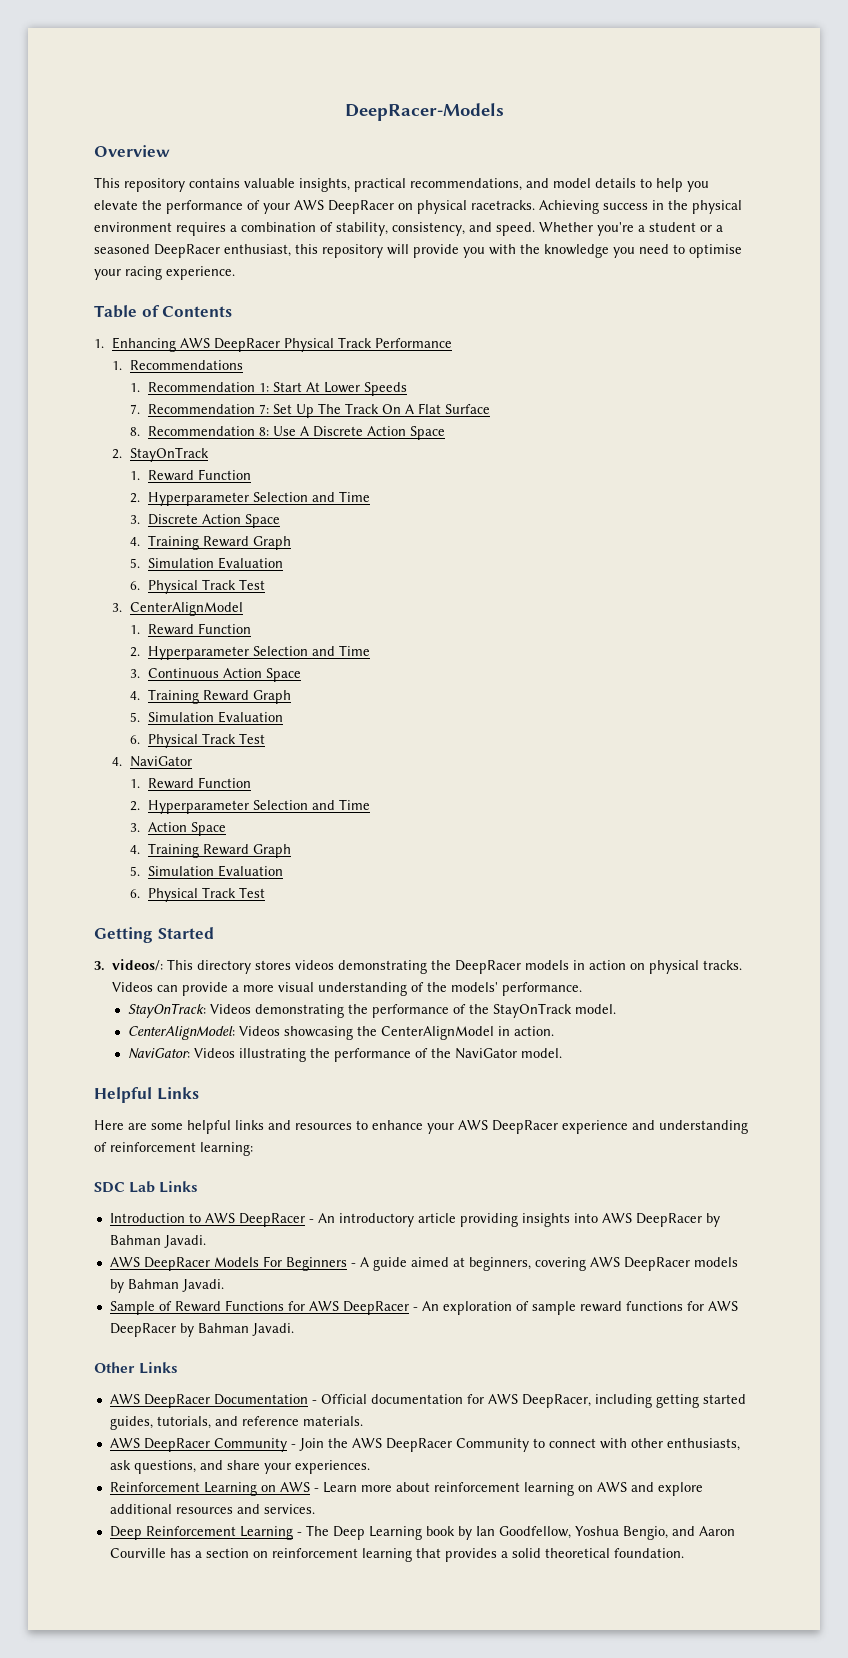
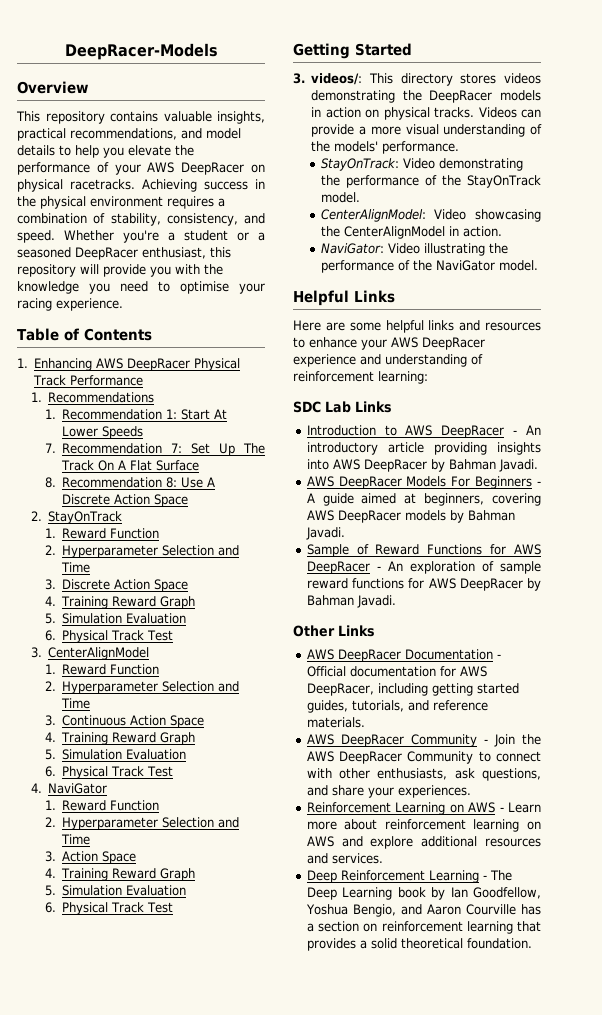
[209,1004,251,1014] Videos -> [402,158,435,169] Video
[238,1026,280,1036] Videos -> [434,209,467,220] Video
[193,1048,235,1058] Videos -> [387,243,420,254] Video

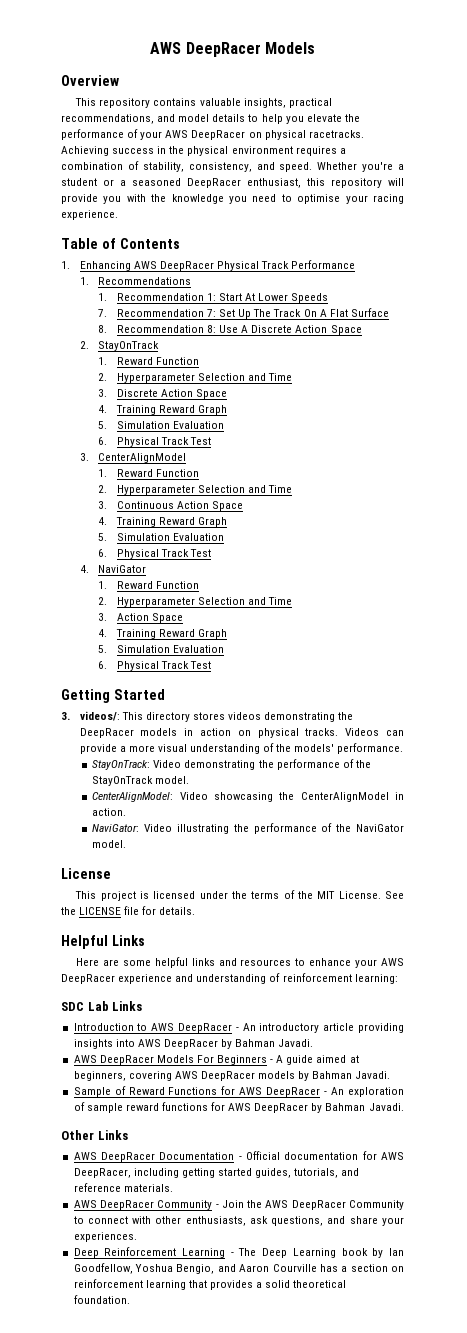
[64,43,218,60] DeepRacer-Models -> [150,42,315,57] AWS DeepRacer Models
(538, 265) none -> [61,868,111,879] [75,890,404,901] [61,906,196,915] // License // This project is licensed under the terms of the MIT License. See the LICENSE file for details.
[306,802,541,815] [306,819,541,832] [306,836,541,849] [306,853,383,864] // Reinforcement Learning on AWS - Learn more about reinforcement learning on AWS and explore additional resources and services. -> (137, 1237) none

